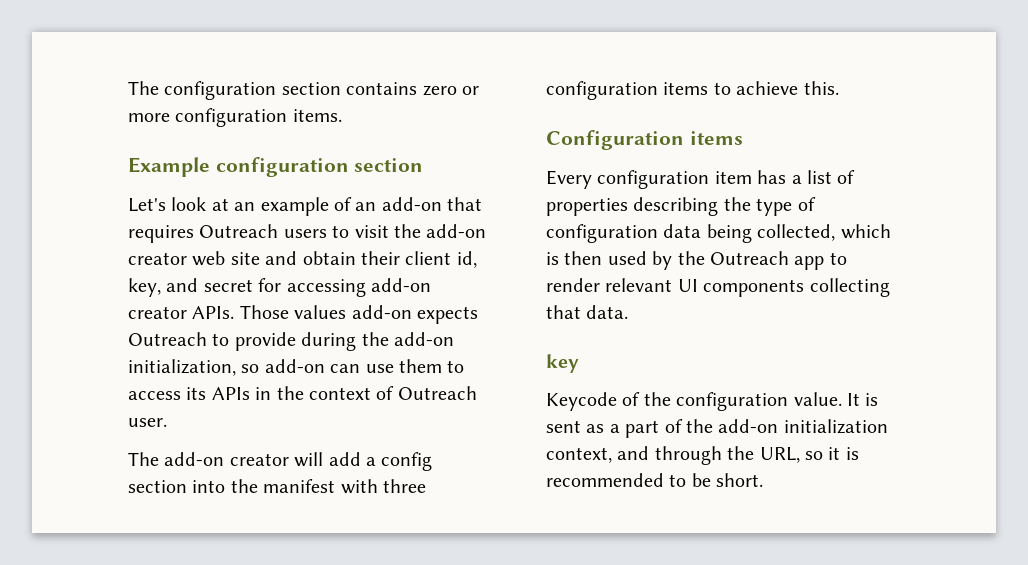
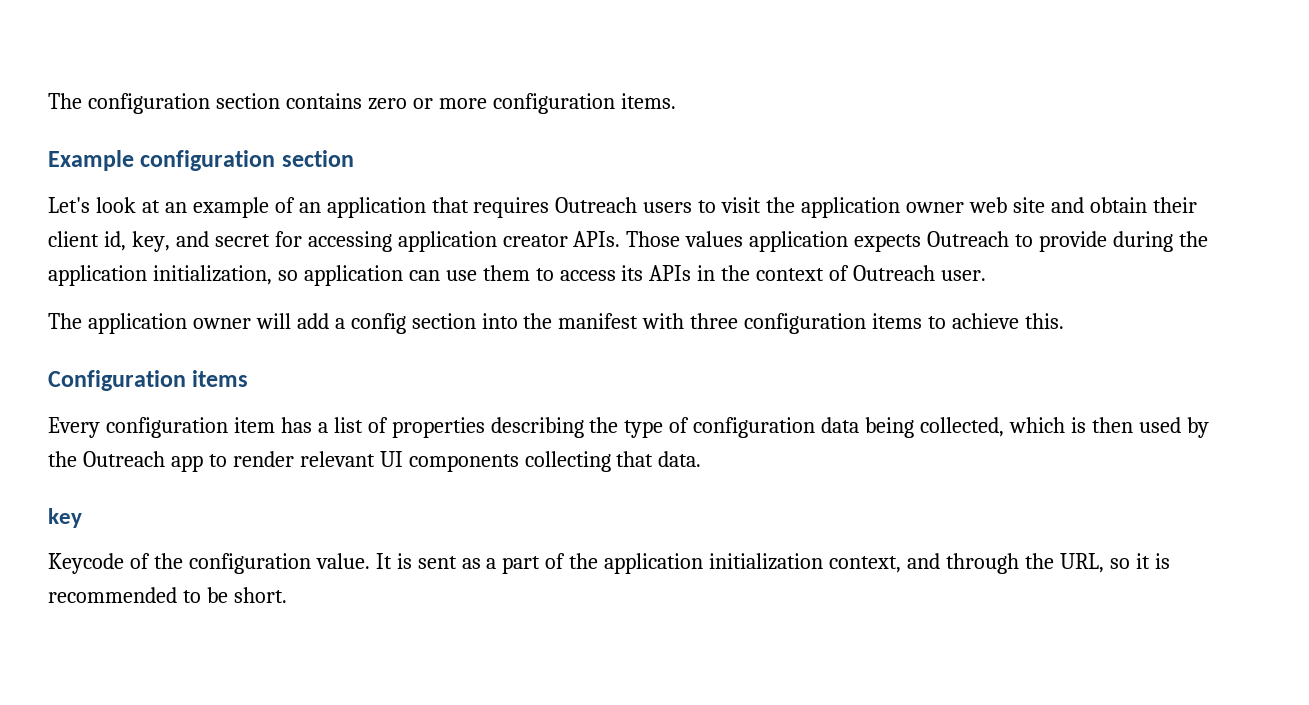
[381,197,442,211] add-on -> [326,197,426,218] application
[426,224,487,238] [128,252,187,265] add-on creator -> [801,197,965,218] application owner
[371,278,431,292] add-on -> [397,231,497,252] application
[351,305,412,319] add-on -> [749,231,849,252] application
[394,332,454,346] add-on -> [48,265,147,286] application
[264,359,325,373] add-on -> [303,265,403,286] application
[164,452,289,466] add-on creator -> [87,313,251,334] application owner
[718,419,779,433] add-on -> [604,553,704,574] application

